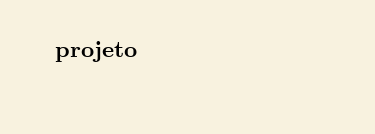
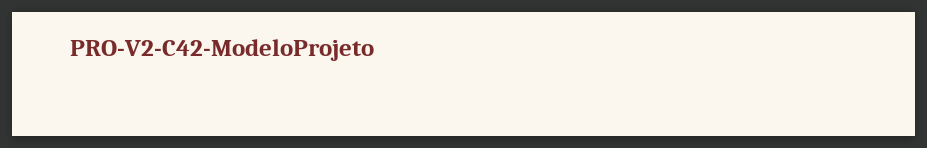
[55,41,137,62] projeto -> [70,39,374,61] PRO-V2-C42-ModeloProjeto

